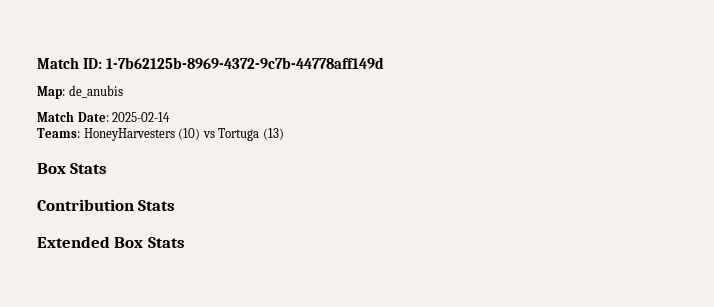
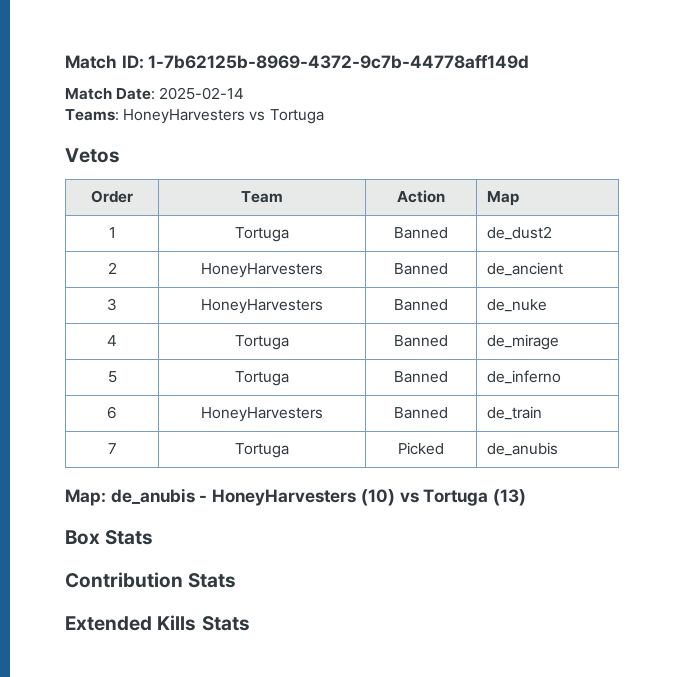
[37,85,123,99] // Map: de_anubis -> (530, 62) none
(175, 134) none -> [249,109,324,124] [65,148,120,163] [91,190,133,203] [241,191,283,203] [397,190,445,203] [487,191,520,206] [108,227,116,238] [235,227,289,242] [394,227,448,239] [487,226,553,240] [107,262,117,274] [201,263,323,278] [394,263,448,275] [487,262,564,276] [107,298,117,311] [201,299,323,314] [394,299,448,311] [487,299,548,312] [107,335,117,346] [235,335,289,350] [394,335,448,347] [487,334,560,350] [107,371,117,383] [235,371,289,386] [394,371,448,383] [487,370,562,384] [107,406,117,419] [201,407,323,422] [394,407,448,419] [487,406,543,420] [107,443,117,454] [235,443,289,458] [398,442,444,455] [487,442,559,456] [65,488,357,506] vs Tortuga // Vetos // Order | Team | Action | Map // 1 | Tortuga | Banned | de_dust2 // 2 | HoneyHarvesters | Banned | de_ancient // 3 | HoneyHarvesters | Banned | de_nuke // 4 | Tortuga | Banned | de_mirage // 5 | Tortuga | Banned | de_inferno // 6 | HoneyHarvesters | Banned | de_train // 7 | Tortuga | Picked | de_anubis // Map: de_anubis - HoneyHarvesters
[114,237,144,248] Box -> [157,615,197,631] Kills

